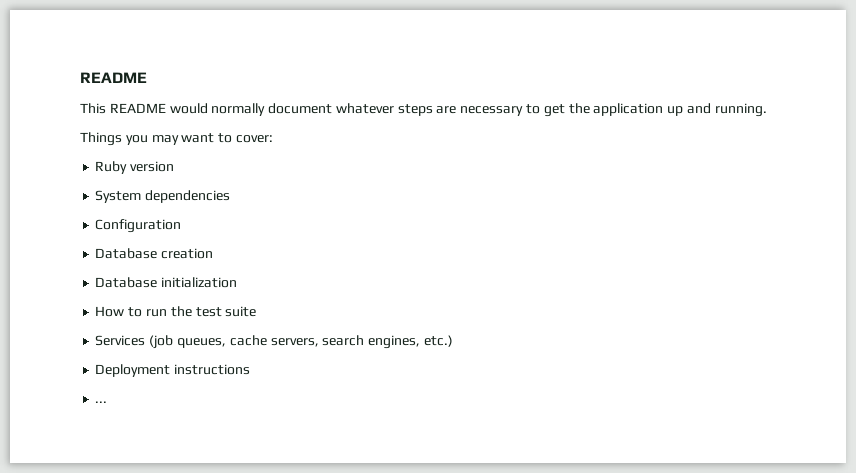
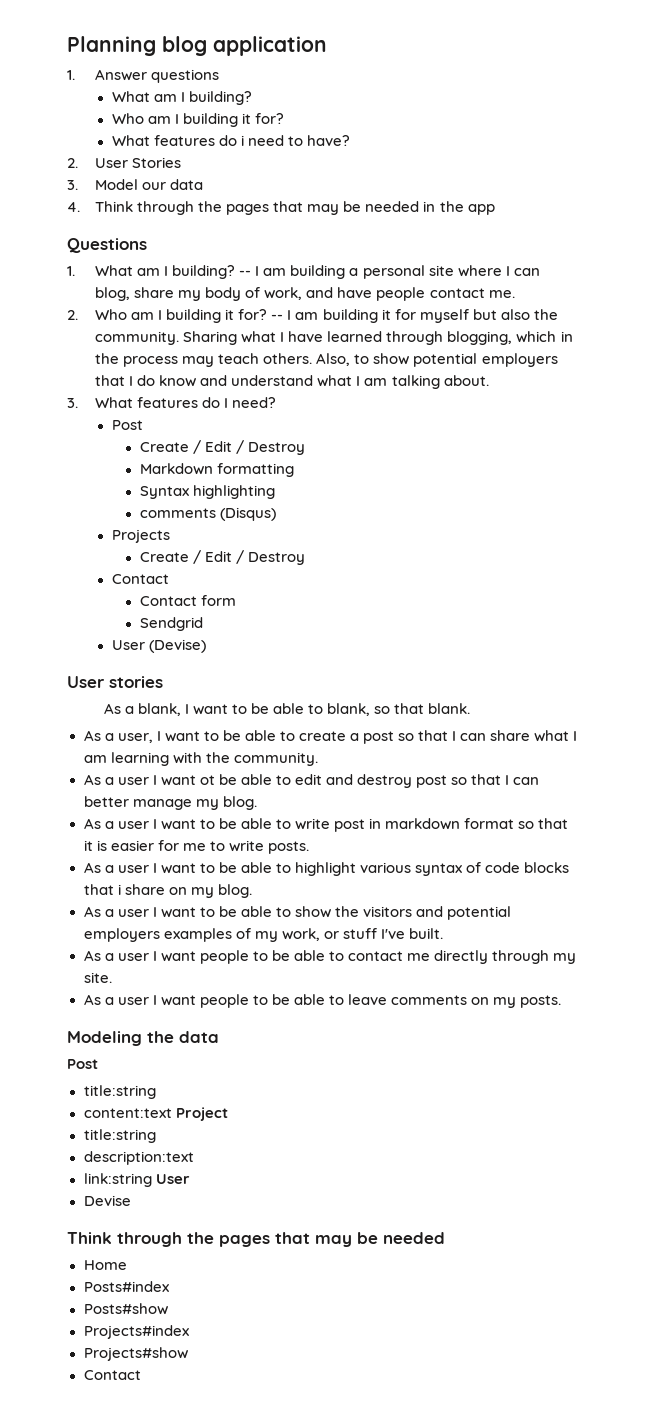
[80,72,147,83] [80,103,767,117] [80,132,273,146] [95,161,175,174] [95,190,231,203] [95,219,182,233] [95,248,214,259] [95,277,238,288] [95,306,257,317] [95,335,453,349] [95,364,251,377] [95,401,108,403] README // This README would normally document whatever steps are necessary to get the application up and running. // Things you may want to cover: // Ruby version // System dependencies // Configuration // Database creation // Database initialization // How to run the test suite // Services (job queues, cache servers, search engines, etc.) // Deployment instructions // ... -> [67,36,327,56] [67,69,220,83] [111,91,252,105] [111,113,284,127] [111,135,350,146] [67,157,182,168] [67,179,204,190] [67,201,495,215] [67,238,147,253] [67,265,540,279] [95,287,515,301] [67,309,558,323] [95,331,573,345] [95,353,558,367] [95,375,489,389] [67,397,277,408] [111,420,143,430] [139,440,305,455] [139,463,294,477] [139,485,275,499] [139,507,276,521] [111,529,170,543] [139,550,305,565] [111,574,169,584] [139,595,236,606] [139,617,203,631] [111,639,206,653] [67,676,163,688] [103,703,471,716] [83,730,578,744] [83,752,318,766] [83,774,540,788] [83,796,257,810] [83,818,569,832] [83,840,309,854] [83,862,570,876] [83,884,252,898] [83,906,512,920] [83,928,443,942] [83,950,577,964] [83,972,112,983] [83,994,562,1008] [67,1031,219,1046] [67,1059,98,1069] [83,1085,156,1099] [83,1107,228,1121] [83,1129,156,1143] [83,1151,194,1165] [83,1173,190,1187] [83,1195,131,1206] [67,1232,445,1247] [83,1260,127,1270] [83,1281,169,1292] [83,1303,168,1315] [83,1325,189,1339] [83,1347,188,1361] [83,1370,141,1380] Planning blog application // 1. Answer questions // What am I building? // Who am I building it for? // What features do i need to have? // 2. User Stories // 3. Model our data // 4. Think through the pages that may be needed in the app // Questions // 1. What am I building? -- I am building a personal site where I can blog, share my body of work, and have people contact me. // 2. Who am I building it for? -- I am building it for myself but also the community. Sharing what I have learned through blogging, which in the process may teach others. Also, to show potential employers that I do know and understand what I am talking about. // 3. What features do I need? // Post // Create / Edit / Destroy // Markdown formatting // Syntax highlighting // comments (Disqus) // Projects // Create / Edit / Destroy // Contact // Contact form // Sendgrid // User (Devise) // User stories // As a blank, I want to be able to blank, so that blank. // As a user, I want to be able to create a post so that I can share what I am learning with the community. // As a user I want ot be able to edit and destroy post so that I can better manage my blog. // As a user I want to be able to write post in markdown format so that it is easier for me to write posts. // As a user I want to be able to highlight various syntax of code blocks that i share on my blog. // As a user I want to be able to show the visitors and potential employers examples of my work, or stuff I've built. // As a user I want people to be able to contact me directly through my site. // As a user I want people to be able to leave comments on my posts. // Modeling the data // Post // title:string // content:text Project // title:string // description:text // link:string User // Devise // Think through the pages that may be needed // Home // Posts#index // Posts#show // Projects#index // Projects#show // Contact

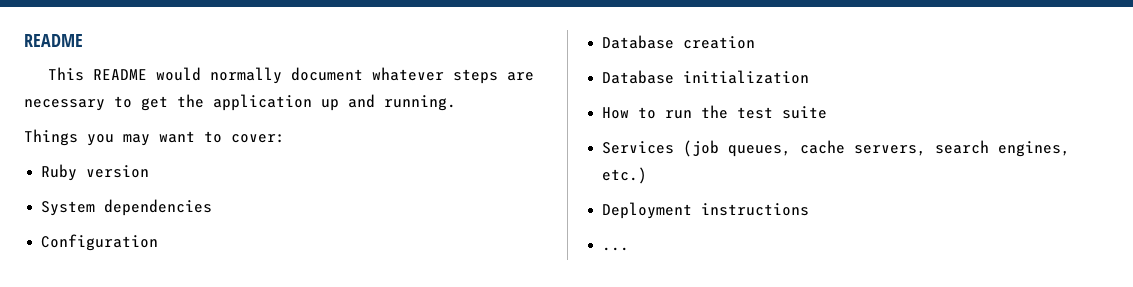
[67,36,327,56] [67,69,220,83] [111,91,252,105] [111,113,284,127] [111,135,350,146] [67,157,182,168] [67,179,204,190] [67,201,495,215] [67,238,147,253] [67,265,540,279] [95,287,515,301] [67,309,558,323] [95,331,573,345] [95,353,558,367] [95,375,489,389] [67,397,277,408] [111,420,143,430] [139,440,305,455] [139,463,294,477] [139,485,275,499] [139,507,276,521] [111,529,170,543] [139,550,305,565] [111,574,169,584] [139,595,236,606] [139,617,203,631] [111,639,206,653] [67,676,163,688] [103,703,471,716] [83,730,578,744] [83,752,318,766] [83,774,540,788] [83,796,257,810] [83,818,569,832] [83,840,309,854] [83,862,570,876] [83,884,252,898] [83,906,512,920] [83,928,443,942] [83,950,577,964] [83,972,112,983] [83,994,562,1008] [67,1031,219,1046] [67,1059,98,1069] [83,1085,156,1099] [83,1107,228,1121] [83,1129,156,1143] [83,1151,194,1165] [83,1173,190,1187] [83,1195,131,1206] [67,1232,445,1247] [83,1260,127,1270] [83,1281,169,1292] [83,1303,168,1315] [83,1325,189,1339] [83,1347,188,1361] [83,1370,141,1380] Planning blog application // 1. Answer questions // What am I building? // Who am I building it for? // What features do i need to have? // 2. User Stories // 3. Model our data // 4. Think through the pages that may be needed in the app // Questions // 1. What am I building? -- I am building a personal site where I can blog, share my body of work, and have people contact me. // 2. Who am I building it for? -- I am building it for myself but also the community. Sharing what I have learned through blogging, which in the process may teach others. Also, to show potential employers that I do know and understand what I am talking about. // 3. What features do I need? // Post // Create / Edit / Destroy // Markdown formatting // Syntax highlighting // comments (Disqus) // Projects // Create / Edit / Destroy // Contact // Contact form // Sendgrid // User (Devise) // User stories // As a blank, I want to be able to blank, so that blank. // As a user, I want to be able to create a post so that I can share what I am learning with the community. // As a user I want ot be able to edit and destroy post so that I can better manage my blog. // As a user I want to be able to write post in markdown format so that it is easier for me to write posts. // As a user I want to be able to highlight various syntax of code blocks that i share on my blog. // As a user I want to be able to show the visitors and potential employers examples of my work, or stuff I've built. // As a user I want people to be able to contact me directly through my site. // As a user I want people to be able to leave comments on my posts. // Modeling the data // Post // title:string // content:text Project // title:string // description:text // link:string User // Devise // Think through the pages that may be needed // Home // Posts#index // Posts#show // Projects#index // Projects#show // Contact -> [24,34,83,47] [48,67,535,84] [24,94,456,111] [24,129,285,146] [41,164,150,181] [41,199,213,216] [41,234,159,251] [602,35,756,49] [602,70,810,84] [602,105,828,119] [602,140,1071,157] [602,167,648,184] [602,202,810,219] [602,247,630,251] README // This README would normally document whatever steps are necessary to get the application up and running. // Things you may want to cover: // Ruby version // System dependencies // Configuration // Database creation // Database initialization // How to run the test suite // Services (job queues, cache servers, search engines, etc.) // Deployment instructions // ...

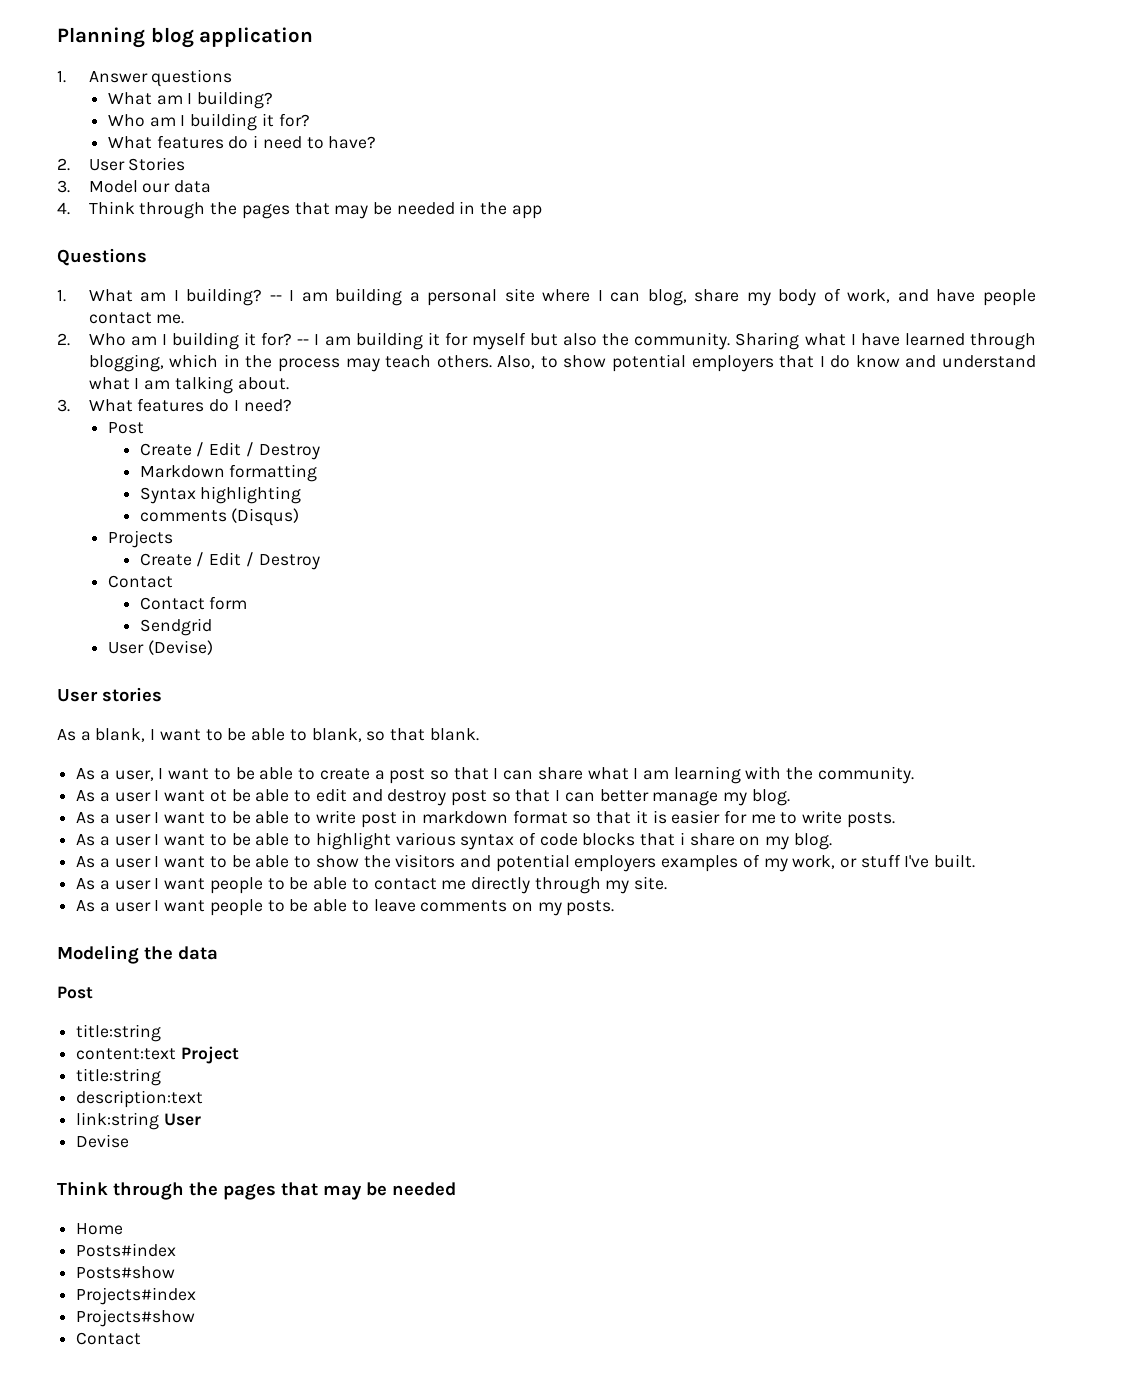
[24,34,83,47] [48,67,535,84] [24,94,456,111] [24,129,285,146] [41,164,150,181] [41,199,213,216] [41,234,159,251] [602,35,756,49] [602,70,810,84] [602,105,828,119] [602,140,1071,157] [602,167,648,184] [602,202,810,219] [602,247,630,251] README // This README would normally document whatever steps are necessary to get the application up and running. // Things you may want to cover: // Ruby version // System dependencies // Configuration // Database creation // Database initialization // How to run the test suite // Services (job queues, cache servers, search engines, etc.) // Deployment instructions // ... -> [57,27,314,48] [57,69,233,87] [107,91,274,109] [107,113,310,131] [107,135,377,149] [57,157,186,171] [57,180,212,193] [57,201,542,219] [57,248,147,266] [57,288,1036,306] [88,312,185,324] [57,332,1036,350] [88,354,1037,372] [88,376,289,394] [57,398,292,412] [107,422,144,434] [139,442,320,460] [139,464,318,482] [139,486,302,504] [139,508,300,526] [107,530,173,548] [139,552,320,570] [107,575,173,588] [139,596,248,610] [139,618,212,636] [107,640,213,655] [57,687,162,702] [57,728,479,742] [76,766,914,784] [76,788,790,806] [76,810,895,828] [76,832,832,850] [76,854,976,872] [76,876,668,894] [76,899,615,916] [57,945,218,964] [57,986,93,999] [76,1024,162,1042] [76,1046,239,1064] [76,1068,162,1086] [76,1090,204,1108] [76,1112,201,1130] [76,1134,130,1148] [57,1181,456,1200] [76,1223,124,1235] [76,1243,177,1257] [76,1266,176,1279] [76,1287,197,1305] [76,1309,196,1327] [76,1332,142,1345] Planning blog application // 1. Answer questions // What am I building? // Who am I building it for? // What features do i need to have? // 2. User Stories // 3. Model our data // 4. Think through the pages that may be needed in the app // Questions // 1. What am I building? -- I am building a personal site where I can blog, share my body of work, and have people contact me. // 2. Who am I building it for? -- I am building it for myself but also the community. Sharing what I have learned through blogging, which in the process may teach others. Also, to show potential employers that I do know and understand what I am talking about. // 3. What features do I need? // Post // Create / Edit / Destroy // Markdown formatting // Syntax highlighting // comments (Disqus) // Projects // Create / Edit / Destroy // Contact // Contact form // Sendgrid // User (Devise) // User stories // As a blank, I want to be able to blank, so that blank. // As a user, I want to be able to create a post so that I can share what I am learning with the community. // As a user I want ot be able to edit and destroy post so that I can better manage my blog. // As a user I want to be able to write post in markdown format so that it is easier for me to write posts. // As a user I want to be able to highlight various syntax of code blocks that i share on my blog. // As a user I want to be able to show the visitors and potential employers examples of my work, or stuff I've built. // As a user I want people to be able to contact me directly through my site. // As a user I want people to be able to leave comments on my posts. // Modeling the data // Post // title:string // content:text Project // title:string // description:text // link:string User // Devise // Think through the pages that may be needed // Home // Posts#index // Posts#show // Projects#index // Projects#show // Contact

